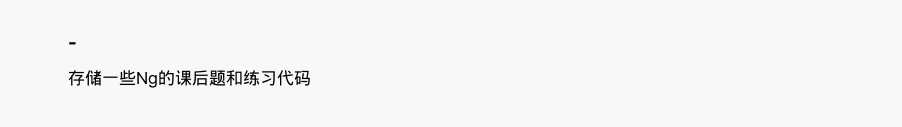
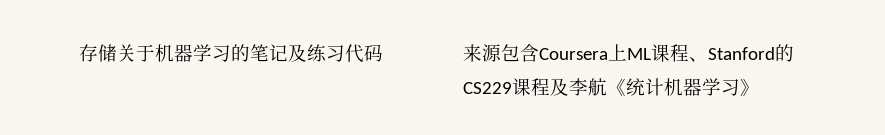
[68,42,77,49] [68,70,311,88] - // 存储一些Ng的课后题和练习代码 -> [79,44,383,63] [463,44,794,62] [463,78,759,96] 存储关于机器学习的笔记及练习代码 // 来源包含Coursera上ML课程、Stanford的CS229课程及李航《统计机器学习》

